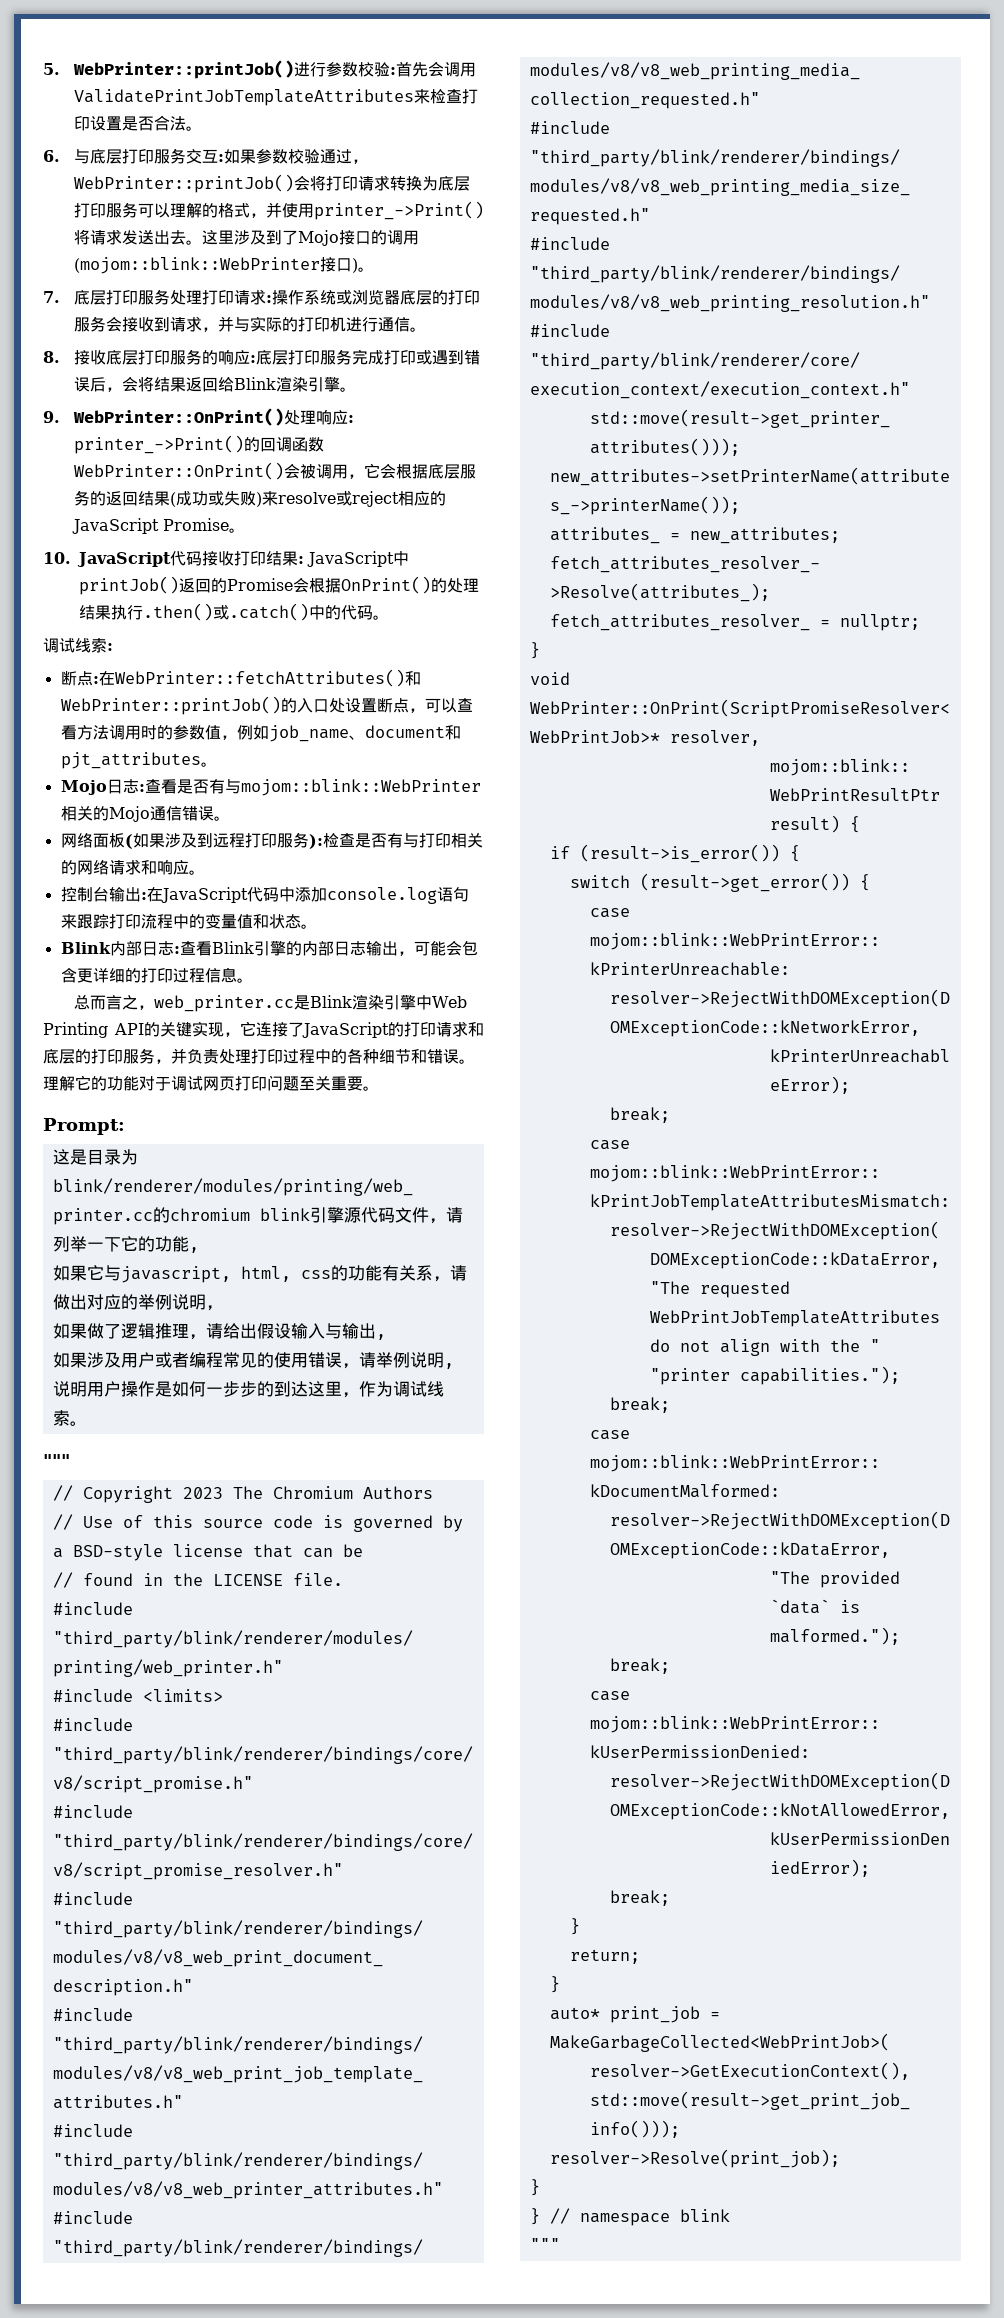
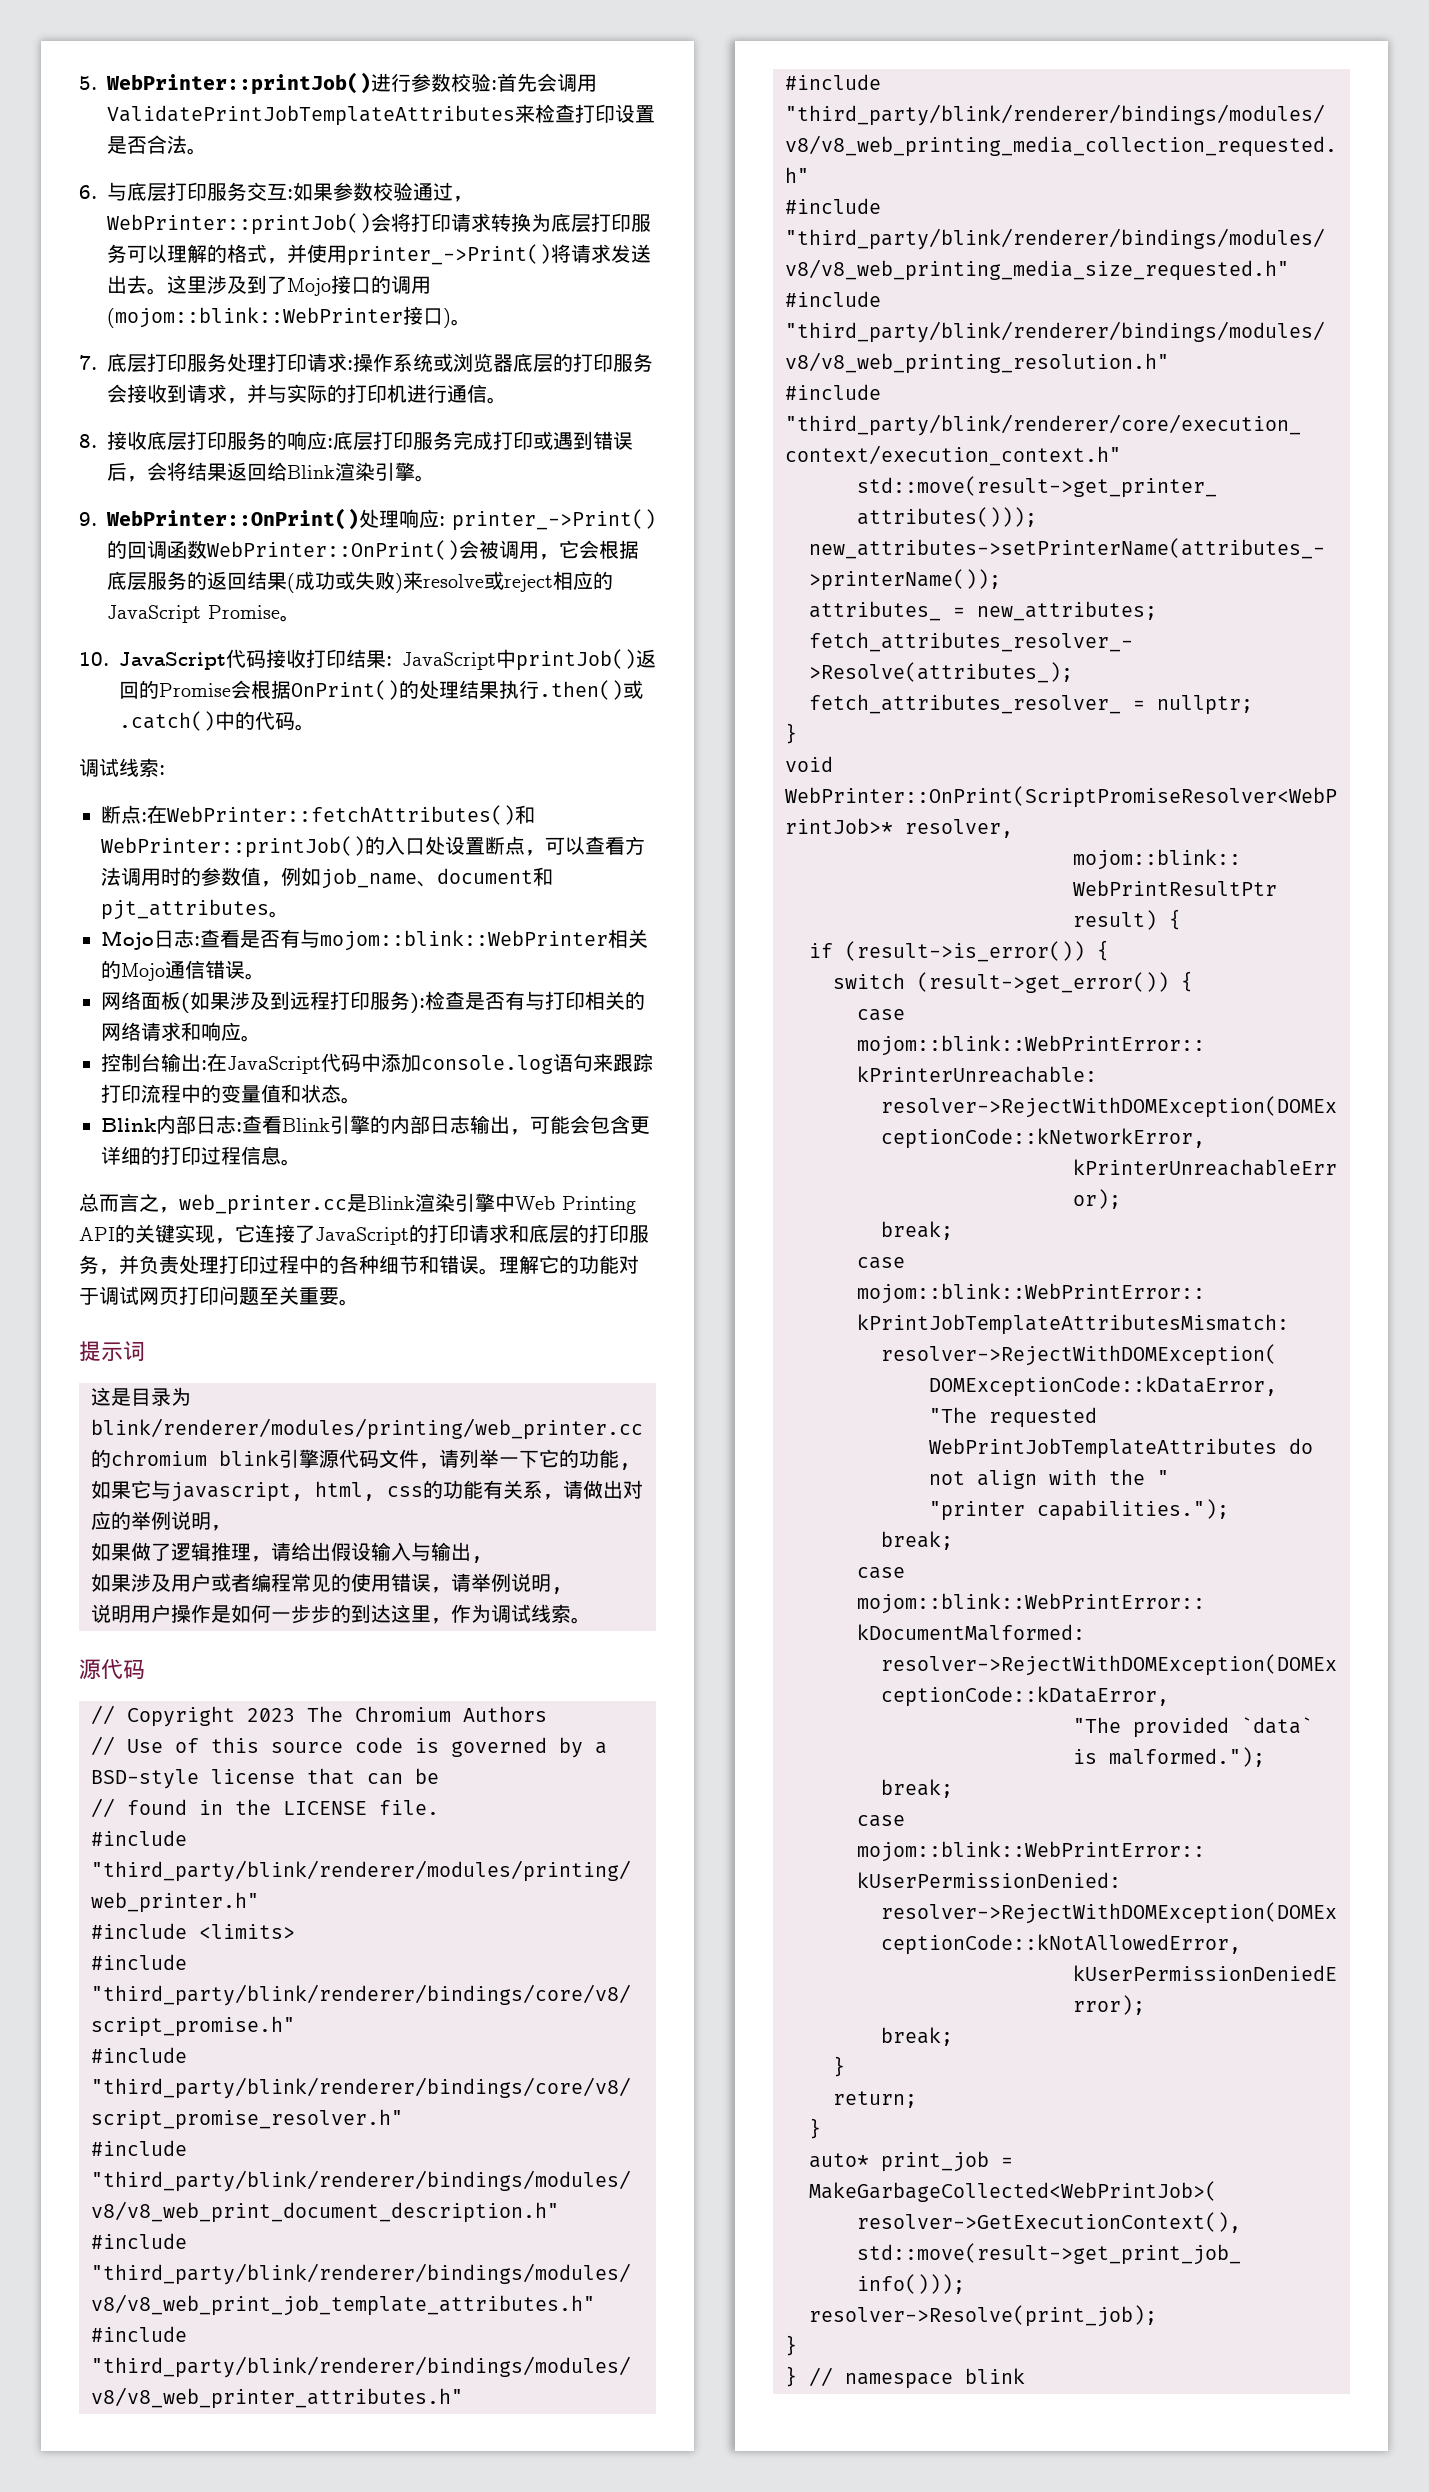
[43,1118,125,1135] Prompt: -> [79,1341,145,1361] 提示词
[43,1454,70,1467] """ -> [79,1659,145,1680] 源代码
[529,2238,560,2251] // """ -> (1025, 2376) none

